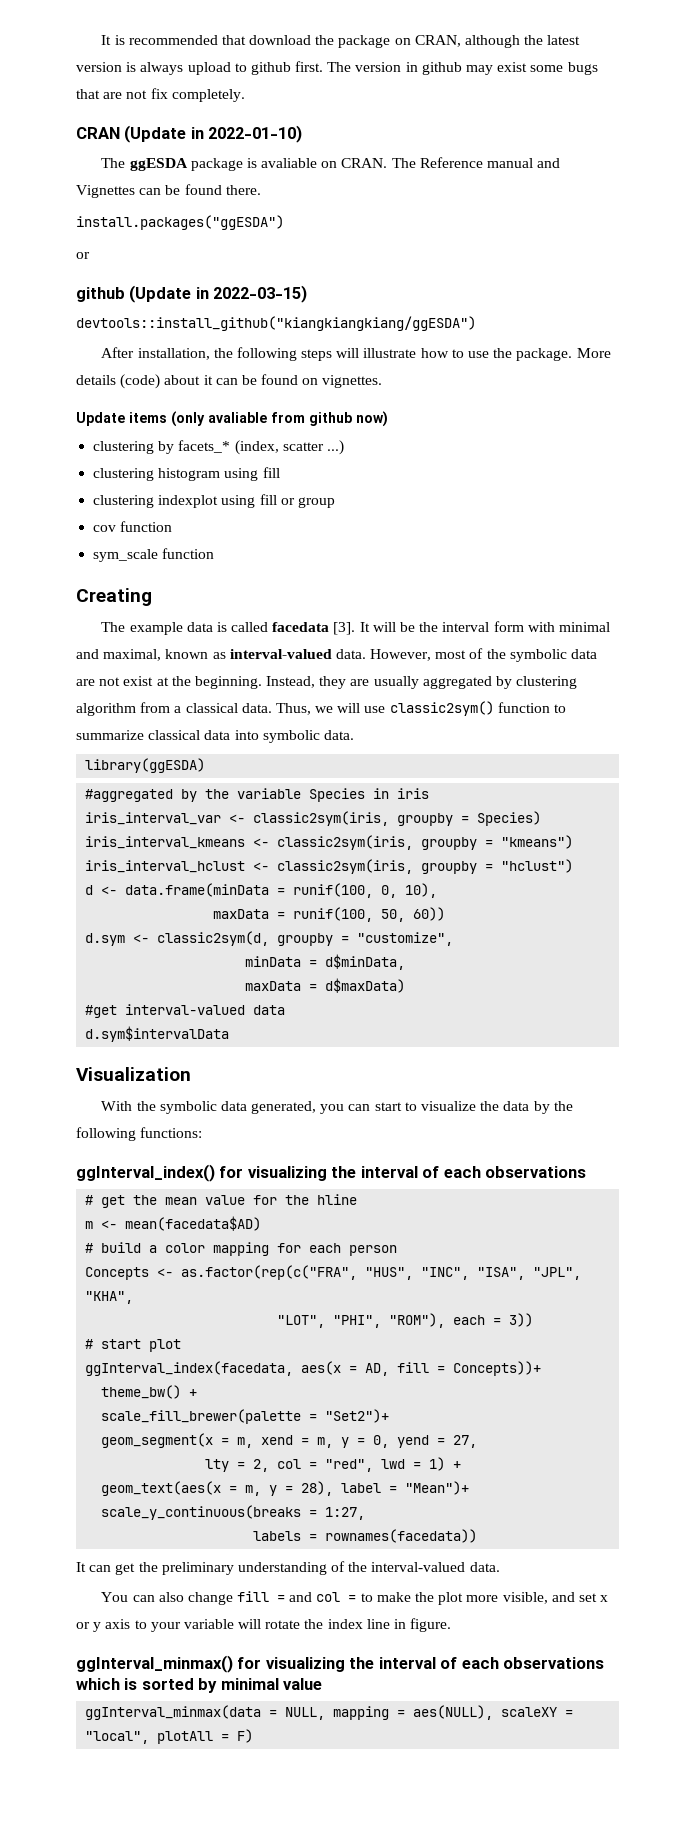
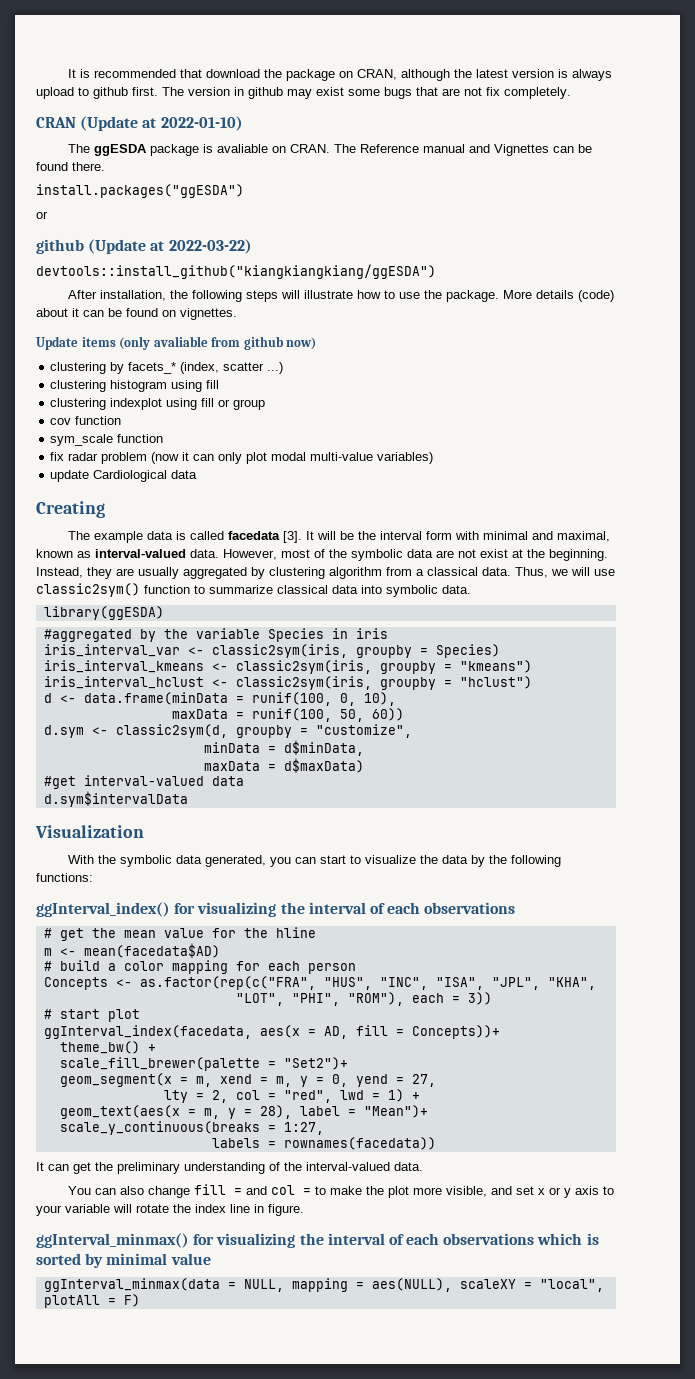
[190,127,204,139] in -> [142,118,157,128] at
[195,285,308,303] in 2022-03-15) -> [150,239,252,254] at 2022-03-22)
(215, 553) none -> [50,452,434,464] [50,470,198,482] // fix radar problem (now it can only plot modal multi-value variables) // update Cardiological data

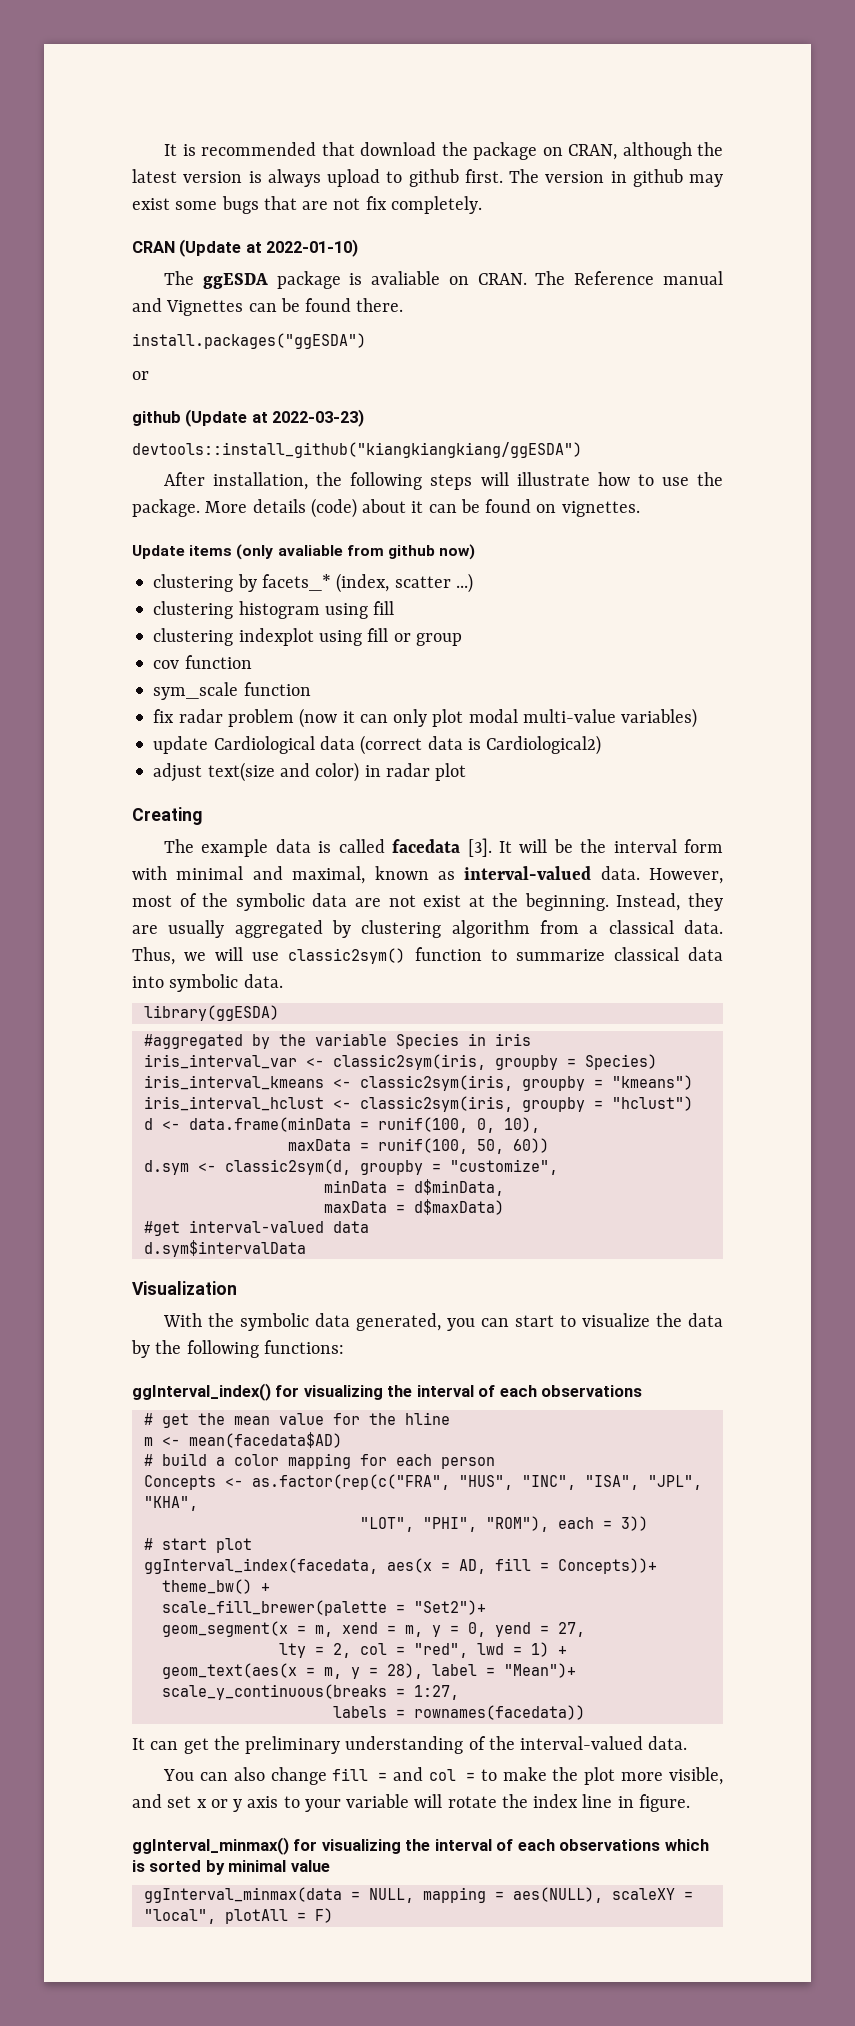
[168,239,252,254] 2022-03-22) -> [272,409,365,427] 2022-03-23)
(198, 474) none -> [360,735,602,755] [153,762,467,782] (correct data is Cardiological2) // adjust text(size and color) in radar plot

